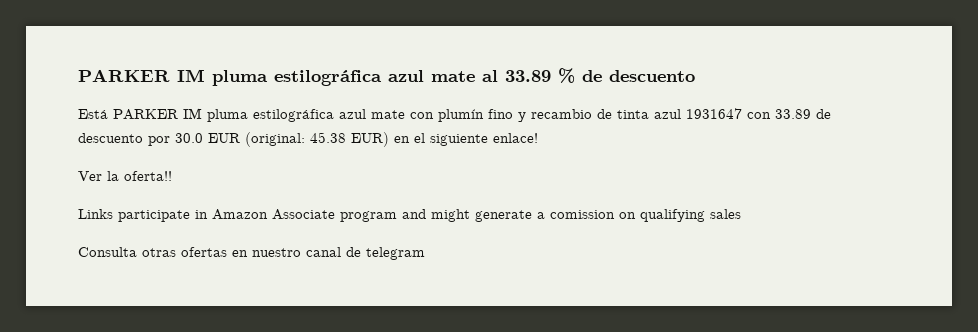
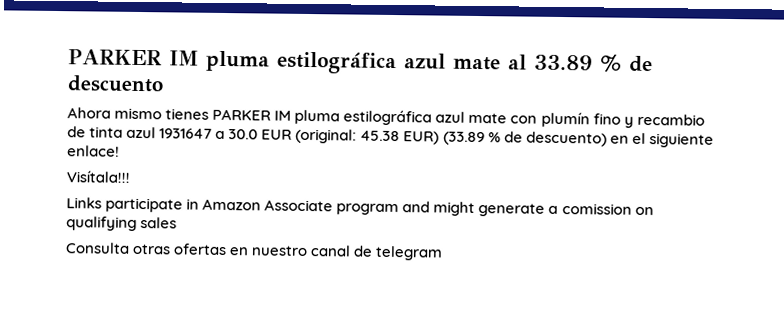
[78,109,108,119] Está -> [67,107,210,120] Ahora mismo tienes
[747,109,831,119] [78,133,170,146] con 33.89 de descuento por -> [215,130,226,140] a
(389, 139) none -> [442,131,607,147] (33.89 % de descuento)
[78,171,172,181] Ver la oferta!! -> [66,170,130,183] Visítala!!!

